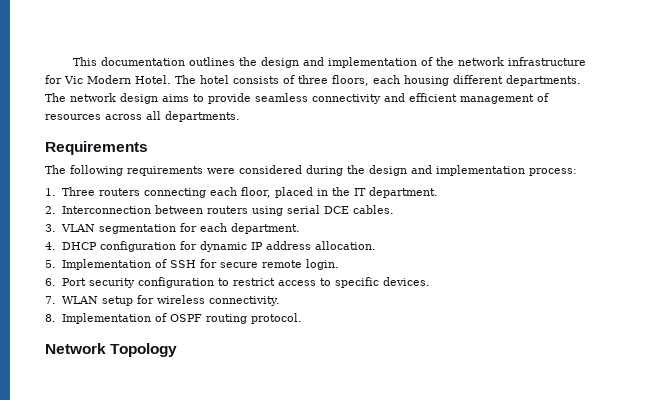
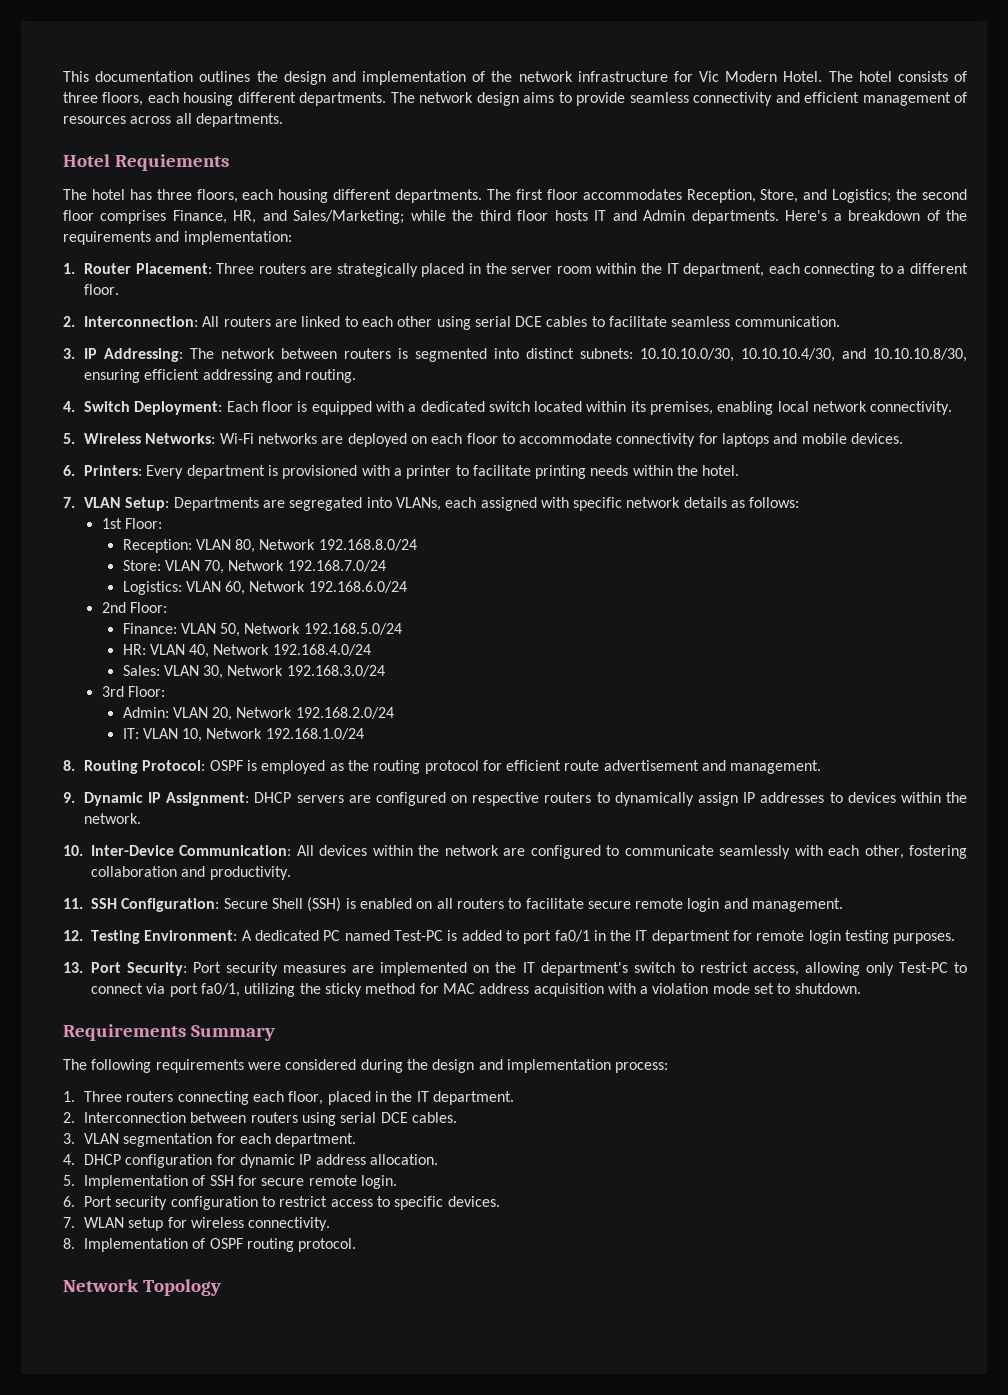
(240, 116) none -> [63,154,230,171] [63,189,968,203] [63,210,968,224] [63,231,292,245] [63,263,969,277] [83,284,119,295] [63,316,840,330] [63,348,968,362] [83,369,357,383] [63,401,953,415] [63,433,904,447] [63,465,740,479] [63,497,800,511] [101,518,162,529] [122,539,417,553] [122,560,386,574] [122,581,407,595] [101,602,167,613] [122,623,402,637] [122,644,371,658] [122,665,385,679] [101,686,165,697] [122,707,394,721] [122,728,364,742] [63,760,822,774] [63,792,967,806] [83,813,141,824] [63,845,968,859] [91,866,291,880] [63,897,844,912] [63,930,956,944] [63,962,967,976] [91,983,861,997] // Hotel Requiements // The hotel has three floors, each housing different departments. The first floor accommodates Reception, Store, and Logistics; the second floor comprises Finance, HR, and Sales/Marketing; while the third floor hosts IT and Admin departments. Here's a breakdown of the requirements and implementation: // 1. Router Placement: Three routers are strategically placed in the server room within the IT department, each connecting to a different floor. // 2. Interconnection: All routers are linked to each other using serial DCE cables to facilitate seamless communication. // 3. IP Addressing: The network between routers is segmented into distinct subnets: 10.10.10.0/30, 10.10.10.4/30, and 10.10.10.8/30, ensuring efficient addressing and routing. // 4. Switch Deployment: Each floor is equipped with a dedicated switch located within its premises, enabling local network connectivity. // 5. Wireless Networks: Wi-Fi networks are deployed on each floor to accommodate connectivity for laptops and mobile devices. // 6. Printers: Every department is provisioned with a printer to facilitate printing needs within the hotel. // 7. VLAN Setup: Departments are segregated into VLANs, each assigned with specific network details as follows: // 1st Floor: // Reception: VLAN 80, Network 192.168.8.0/24 // Store: VLAN 70, Network 192.168.7.0/24 // Logistics: VLAN 60, Network 192.168.6.0/24 // 2nd Floor: // Finance: VLAN 50, Network 192.168.5.0/24 // HR: VLAN 40, Network 192.168.4.0/24 // Sales: VLAN 30, Network 192.168.3.0/24 // 3rd Floor: // Admin: VLAN 20, Network 192.168.2.0/24 // IT: VLAN 10, Network 192.168.1.0/24 // 8. Routing Protocol: OSPF is employed as the routing protocol for efficient route advertisement and management. // 9. Dynamic IP Assignment: DHCP servers are configured on respective routers to dynamically assign IP addresses to devices within the network. // 10. Inter-Device Communication: All devices within the network are configured to communicate seamlessly with each other, fostering collaboration and productivity. // 11. SSH Configuration: Secure Shell (SSH) is enabled on all routers to facilitate secure remote login and management. // 12. Testing Environment: A dedicated PC named Test-PC is added to port fa0/1 in the IT department for remote login testing purposes. // 13. Port Security: Port security measures are implemented on the IT department's switch to restrict access, allowing only Test-PC to connect via port fa0/1, utilizing the sticky method for MAC address acquisition with a violation mode set to shutdown.
(148, 148) none -> [191,1025,276,1041] Summary

